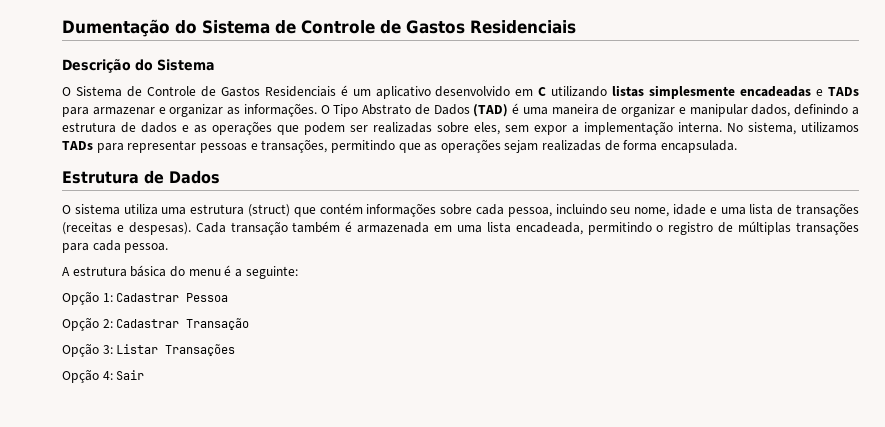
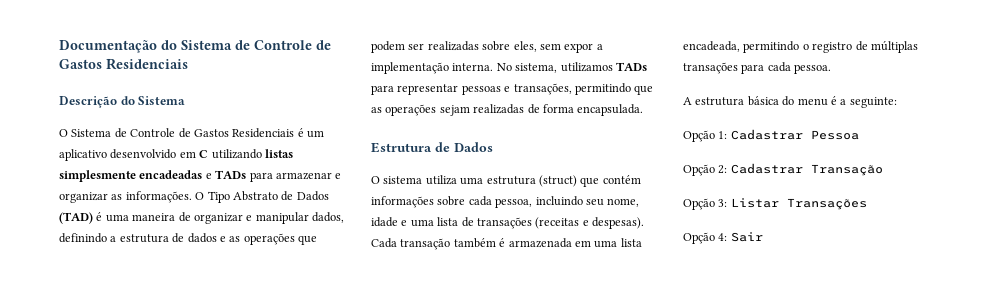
[62,19,170,37] Dumentação -> [59,40,157,53] Documentação

